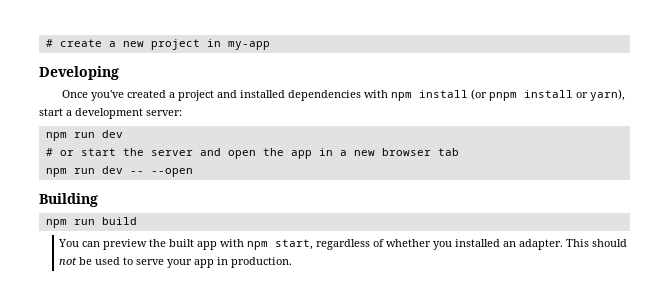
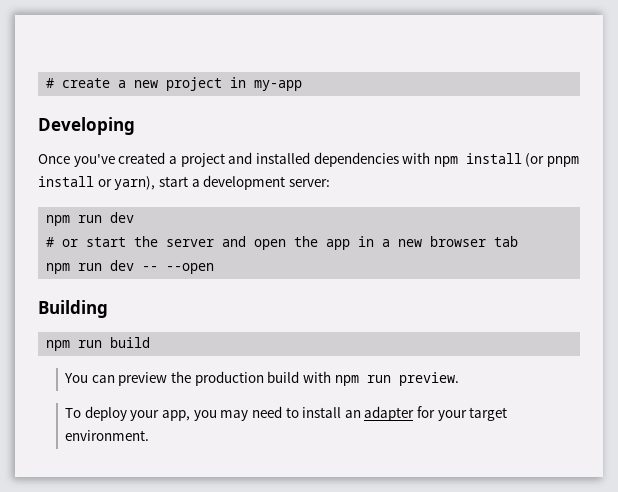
[169,239,628,250] [59,257,293,268] built app with npm start, regardless of whether you installed an adapter. This should not be used to serve your app in production. -> [194,371,459,386] [64,406,508,421] [64,430,149,441] production build with npm run preview. // To deploy your app, you may need to install an adapter for your target environment.

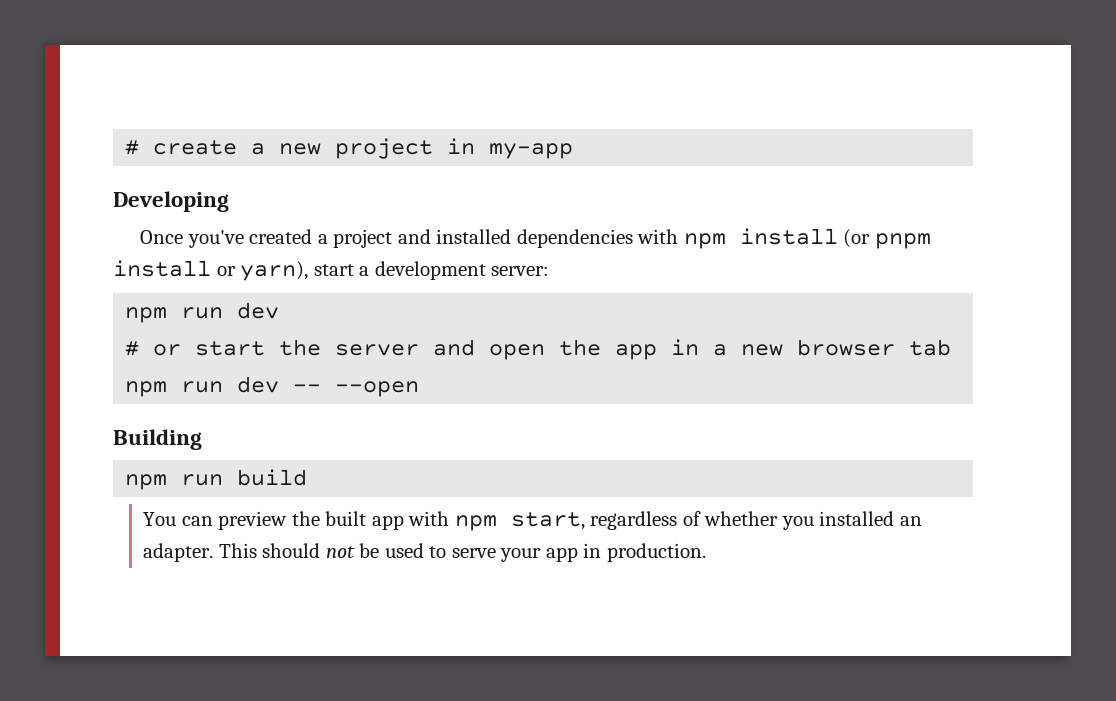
[194,371,459,386] [64,406,508,421] [64,430,149,441] production build with npm run preview. // To deploy your app, you may need to install an adapter for your target environment. -> [325,511,923,531] [143,543,706,562] built app with npm start, regardless of whether you installed an adapter. This should not be used to serve your app in production.

